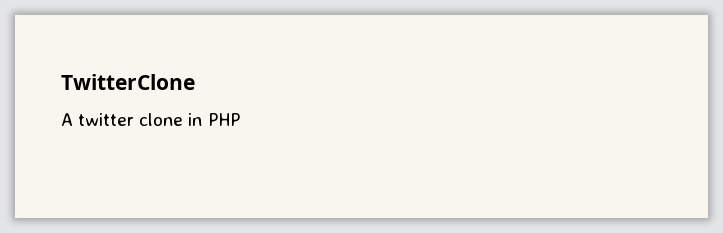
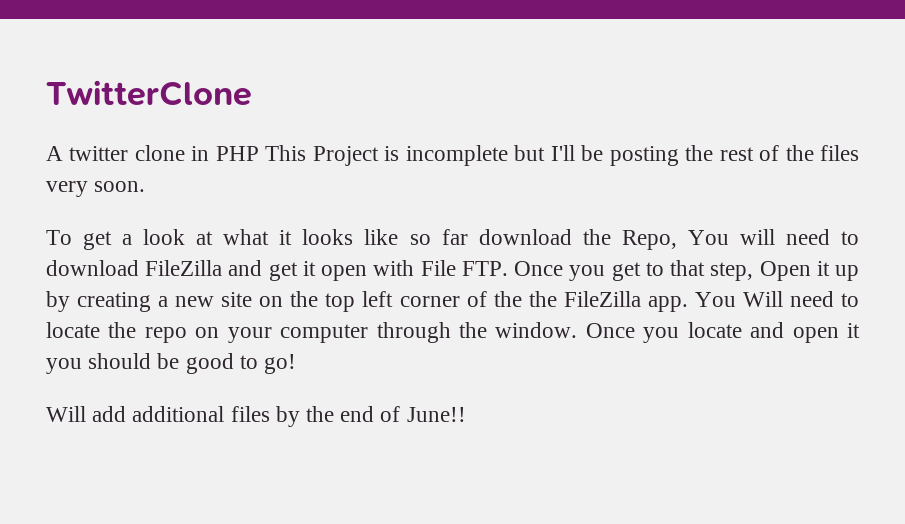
(240, 119) none -> [265,145,860,166] [46,181,146,197] [46,229,859,250] [46,260,860,281] [46,291,859,312] [46,322,861,343] [46,353,297,374] [46,406,466,427] This Project is incomplete but I'll be posting the rest of the files very soon. // To get a look at what it looks like so far download the Repo, You will need to download FileZilla and get it open with File FTP. Once you get to that step, Open it up by creating a new site on the top left corner of the the FileZilla app. You Will need to locate the repo on your computer through the window. Once you locate and open it you should be good to go! // Will add additional files by the end of June!!

